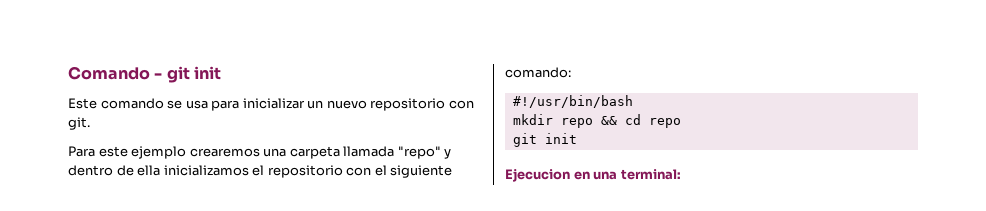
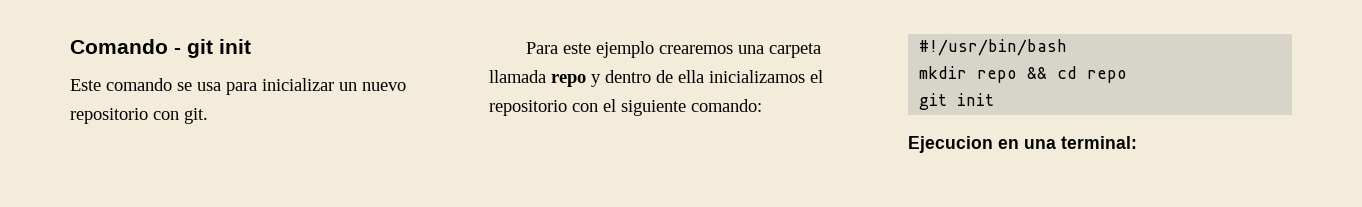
[397,146,441,159] "repo" -> [551,74,586,87] repo

